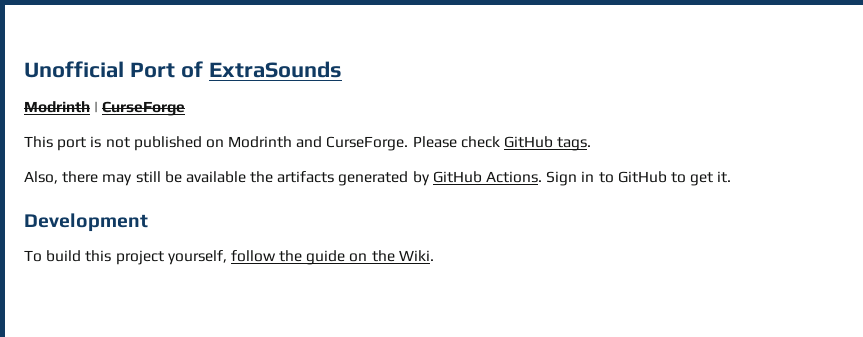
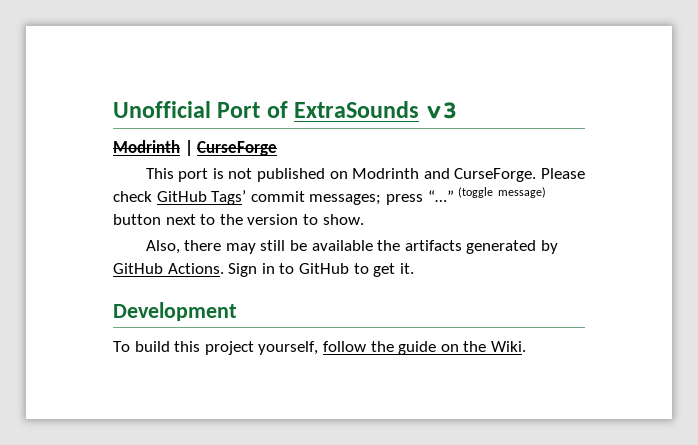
(342, 69) none -> [425,102,458,119] v3
[557,137,592,151] tags. -> [211,187,546,205] [113,214,364,225] Tags’ commit messages; press “…” (toggle message) button next to the version to show.

